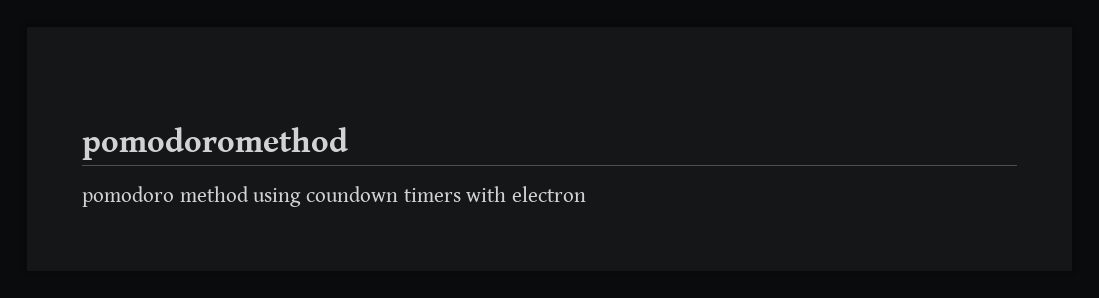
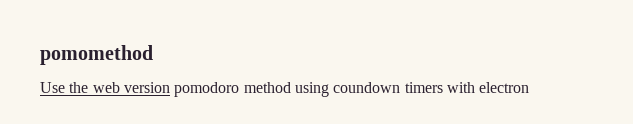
[82,127,348,160] pomodoromethod // -> [40,45,153,65] [40,82,170,93] pomomethod // Use the web version

